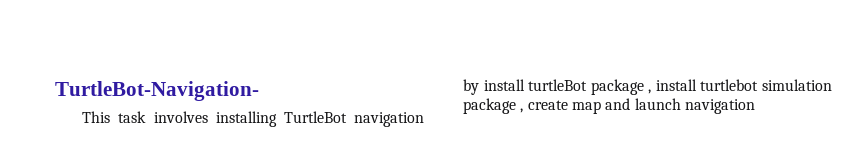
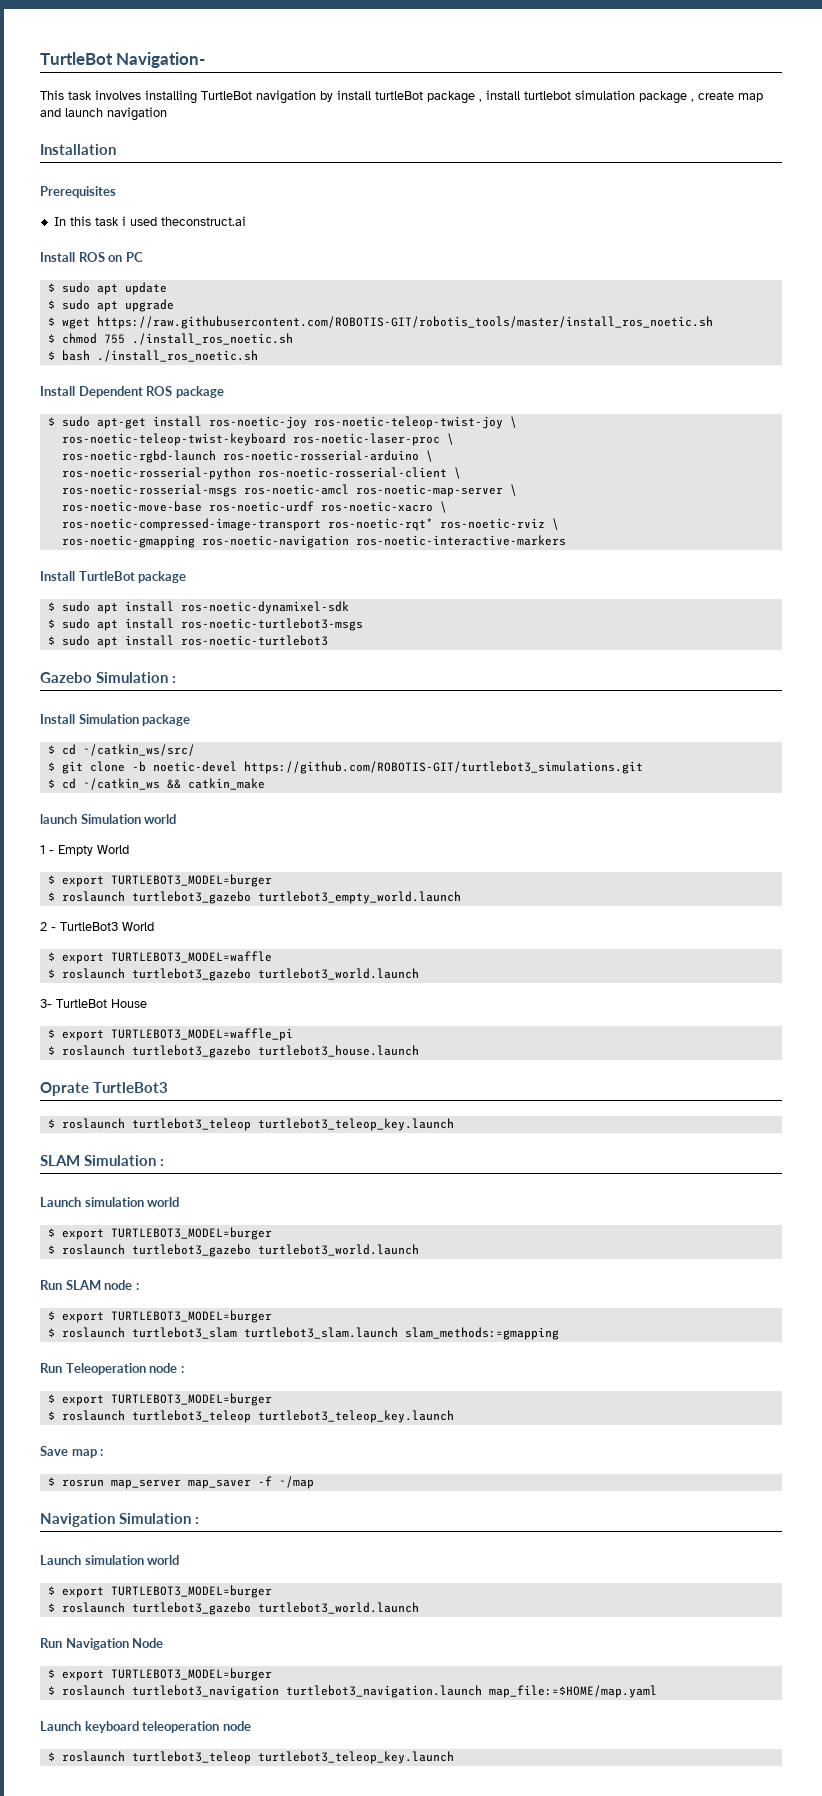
[55,81,259,101] TurtleBot-Navigation- -> [40,52,206,68] TurtleBot Navigation-
(755, 106) none -> [40,144,116,155] [40,186,116,198] [53,216,246,226] [40,252,143,262] [47,282,167,295] [47,299,174,312] [47,316,713,329] [47,333,293,345] [47,350,258,362] [40,386,224,398] [47,416,517,429] [61,433,454,446] [61,450,433,463] [61,467,461,480] [61,484,517,497] [61,501,447,513] [61,518,559,531] [61,535,566,548] [40,571,187,583] [47,601,349,614] [47,618,363,631] [47,635,328,648] [40,672,177,683] [40,714,191,726] [47,744,195,756] [47,761,643,774] [47,778,265,790] [40,814,177,824] [40,845,129,856] [47,874,272,887] [47,891,461,904] [40,922,154,931] [47,951,272,964] [47,968,419,981] [40,999,147,1008] [47,1028,293,1041] [47,1045,419,1058] [40,1082,169,1096] [47,1118,454,1131] [40,1155,165,1166] [40,1197,180,1207] [47,1227,272,1240] [47,1244,419,1257] [40,1280,139,1290] [47,1310,272,1323] [47,1327,559,1340] [40,1363,184,1375] [47,1393,272,1406] [47,1410,454,1423] [40,1446,104,1458] [47,1476,314,1489] [40,1513,200,1527] [40,1555,180,1565] [47,1585,272,1598] [47,1602,419,1615] [40,1638,164,1650] [47,1668,272,1681] [47,1685,657,1698] [40,1721,251,1733] [47,1751,454,1764] // Installation // Prerequisites // In this task i used theconstruct.ai // Install ROS on PC // $ sudo apt update // $ sudo apt upgrade // $ wget https://raw.githubusercontent.com/ROBOTIS-GIT/robotis_tools/master/install_ros_noetic.sh // $ chmod 755 ./install_ros_noetic.sh // $ bash ./install_ros_noetic.sh // Install Dependent ROS package // $ sudo apt-get install ros-noetic-joy ros-noetic-teleop-twist-joy \ // ros-noetic-teleop-twist-keyboard ros-noetic-laser-proc \ // ros-noetic-rgbd-launch ros-noetic-rosserial-arduino \ // ros-noetic-rosserial-python ros-noetic-rosserial-client \ // ros-noetic-rosserial-msgs ros-noetic-amcl ros-noetic-map-server \ // ros-noetic-move-base ros-noetic-urdf ros-noetic-xacro \ // ros-noetic-compressed-image-transport ros-noetic-rqt* ros-noetic-rviz \ // ros-noetic-gmapping ros-noetic-navigation ros-noetic-interactive-markers // Install TurtleBot package // $ sudo apt install ros-noetic-dynamixel-sdk // $ sudo apt install ros-noetic-turtlebot3-msgs // $ sudo apt install ros-noetic-turtlebot3 // Gazebo Simulation : // Install Simulation package // $ cd ~/catkin_ws/src/ // $ git clone -b noetic-devel https://github.com/ROBOTIS-GIT/turtlebot3_simulations.git // $ cd ~/catkin_ws && catkin_make // launch Simulation world // 1 - Empty World // $ export TURTLEBOT3_MODEL=burger // $ roslaunch turtlebot3_gazebo turtlebot3_empty_world.launch // 2 - TurtleBot3 World // $ export TURTLEBOT3_MODEL=waffle // $ roslaunch turtlebot3_gazebo turtlebot3_world.launch // 3- TurtleBot House // $ export TURTLEBOT3_MODEL=waffle_pi // $ roslaunch turtlebot3_gazebo turtlebot3_house.launch // Oprate TurtleBot3 // $ roslaunch turtlebot3_teleop turtlebot3_teleop_key.launch // SLAM Simulation : // Launch simulation world // $ export TURTLEBOT3_MODEL=burger // $ roslaunch turtlebot3_gazebo turtlebot3_world.launch // Run SLAM node : // $ export TURTLEBOT3_MODEL=burger // $ roslaunch turtlebot3_slam turtlebot3_slam.launch slam_methods:=gmapping // Run Teleoperation node : // $ export TURTLEBOT3_MODEL=burger // $ roslaunch turtlebot3_teleop turtlebot3_teleop_key.launch // Save map : // $ rosrun map_server map_saver -f ~/map // Navigation Simulation : // Launch simulation world // $ export TURTLEBOT3_MODEL=burger // $ roslaunch turtlebot3_gazebo turtlebot3_world.launch // Run Navigation Node // $ export TURTLEBOT3_MODEL=burger // $ roslaunch turtlebot3_navigation turtlebot3_navigation.launch map_file:=$HOME/map.yaml // Launch keyboard teleoperation node // $ roslaunch turtlebot3_teleop turtlebot3_teleop_key.launch

